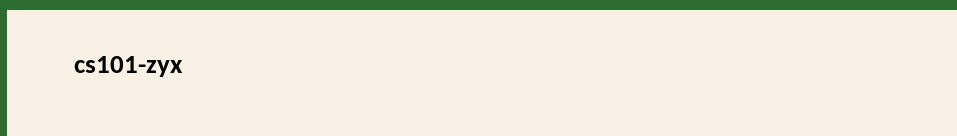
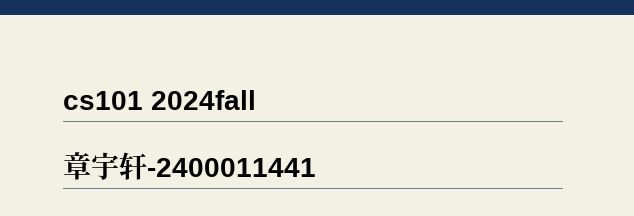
[74,56,183,77] cs101-zyx -> [63,90,256,110] [63,152,316,180] cs101 2024fall // 章宇轩-2400011441

